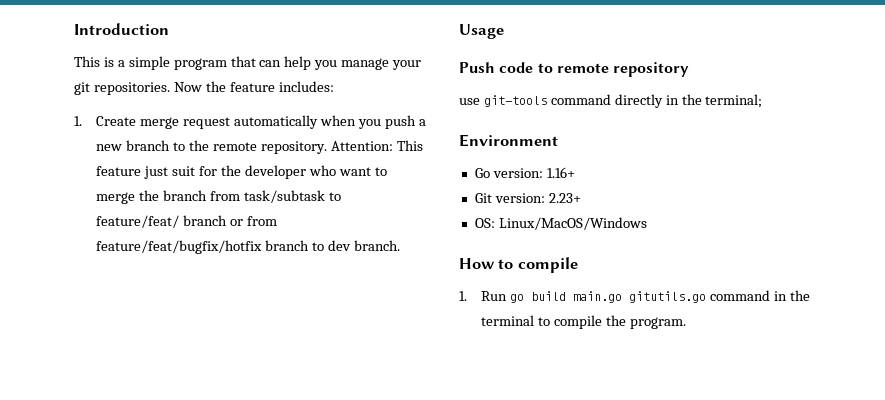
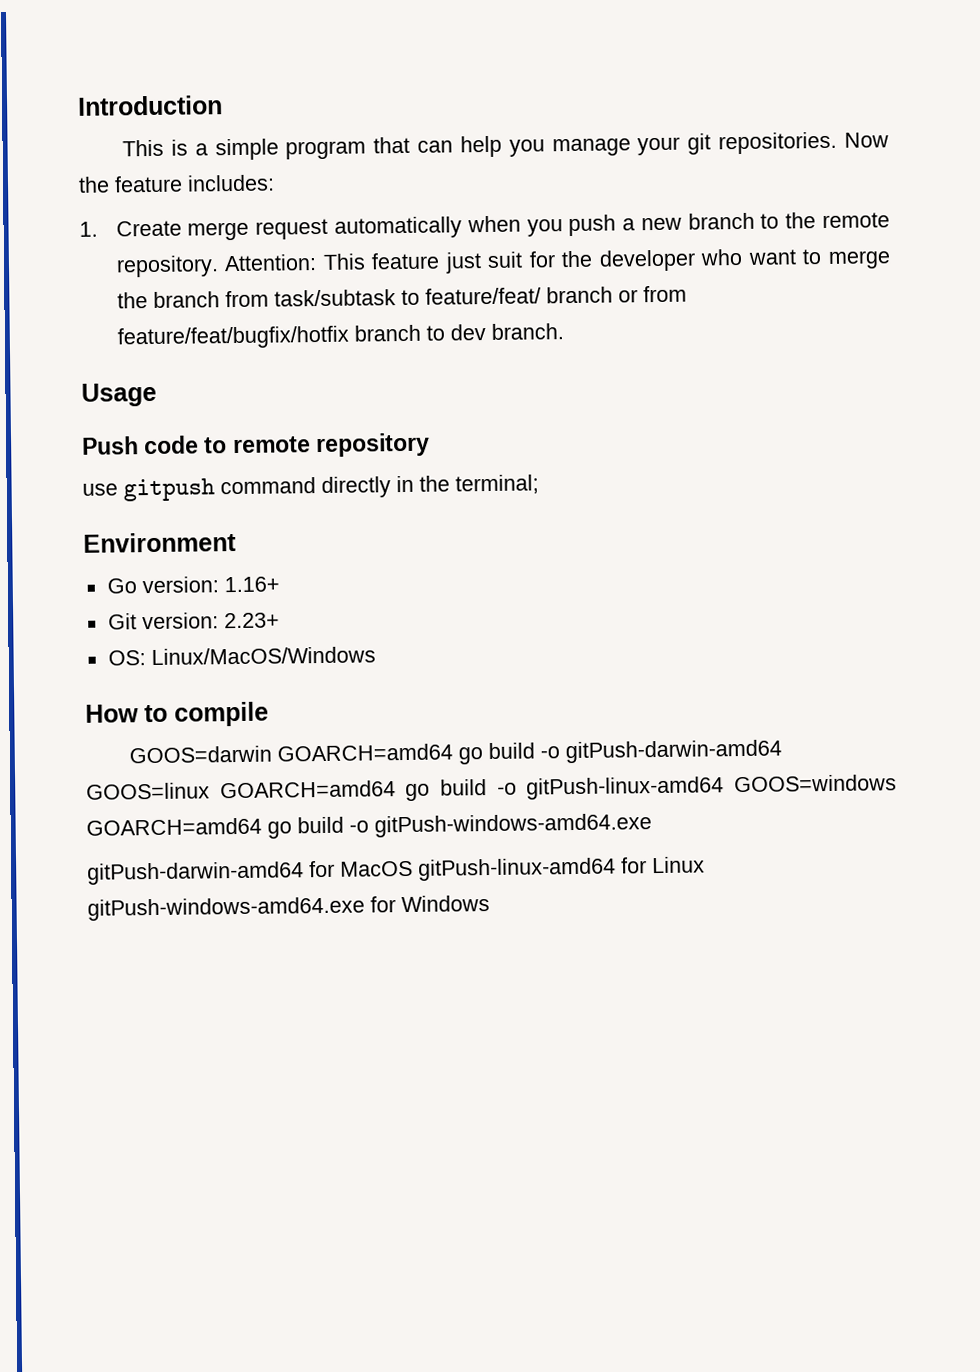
[483,95,547,107] git-tools -> [123,478,215,502] gitpush
[459,290,810,303] [481,315,686,329] 1. Run go build main.go gitutils.go command in the terminal to compile the program. -> [129,739,783,765] [86,774,897,802] [86,813,652,839] [87,856,705,885] [87,895,490,921] GOOS=darwin GOARCH=amd64 go build -o gitPush-darwin-amd64 GOOS=linux GOARCH=amd64 go build -o gitPush-linux-amd64 GOOS=windows GOARCH=amd64 go build -o gitPush-windows-amd64.exe // gitPush-darwin-amd64 for MacOS gitPush-linux-amd64 for Linux gitPush-windows-amd64.exe for Windows

